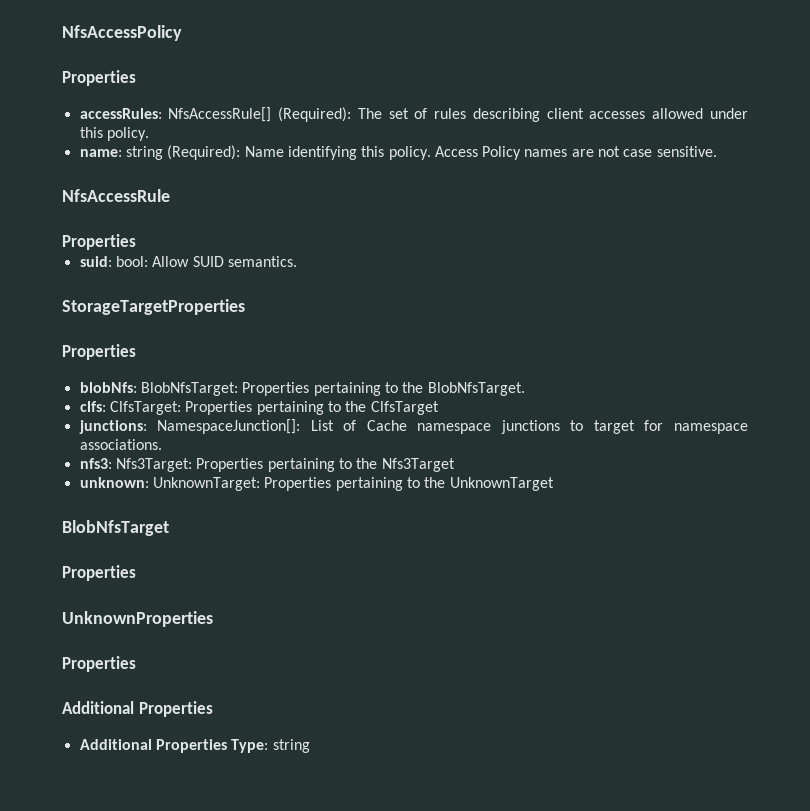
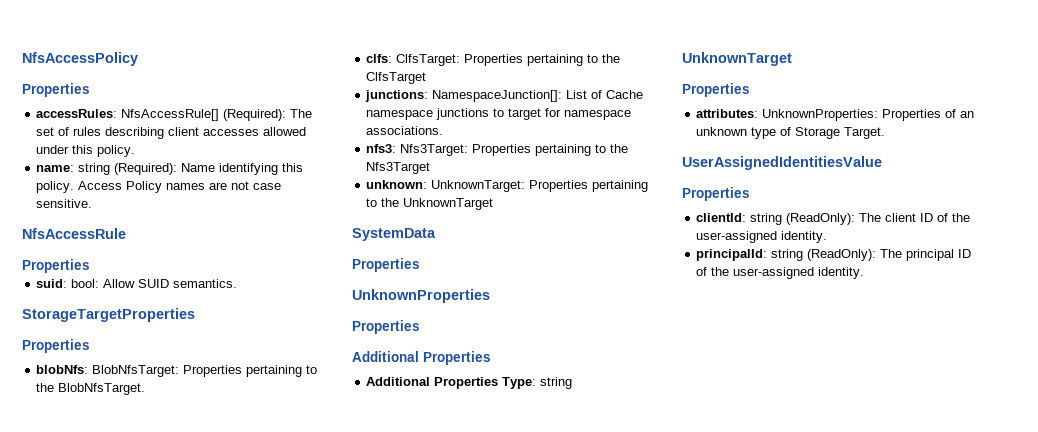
[62,520,169,536] BlobNfsTarget -> [352,228,436,241] SystemData
(310, 746) none -> [682,52,792,66] [682,83,750,97] [696,109,975,121] [696,127,886,139] [682,156,882,170] [682,187,750,201] [696,213,971,225] [696,231,828,243] [696,249,972,261] [696,267,865,279] // UnknownTarget // Properties // attributes: UnknownProperties: Properties of an unknown type of Storage Target. // UserAssignedIdentitiesValue // Properties // clientId: string (ReadOnly): The client ID of the user-assigned identity. // principalId: string (ReadOnly): The principal ID of the user-assigned identity.

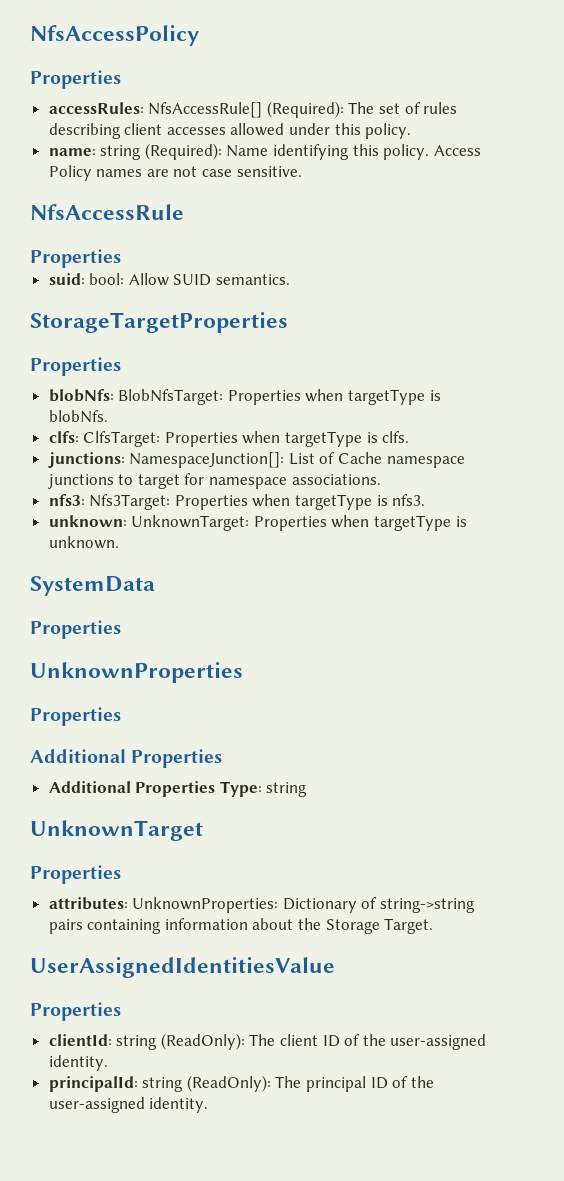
[246,365,318,377] [36,383,146,395] pertaining to the BlobNfsTarget. -> [305,389,441,405] [48,410,108,423] when targetType is blobNfs.
[527,54,621,66] [366,72,427,84] pertaining to the ClfsTarget -> [242,431,410,447] when targetType is clfs.
[535,144,629,156] [366,162,431,174] pertaining to the Nfs3Target -> [252,494,426,510] when targetType is nfs3.
[592,180,649,192] [366,198,494,210] pertaining to the UnknownTarget -> [331,515,467,531] [48,536,119,549] when targetType is unknown.
[882,109,975,121] [696,127,792,139] Properties of an unknown type of -> [282,897,476,913] [48,918,322,934] Dictionary of string->string pairs containing information about the

